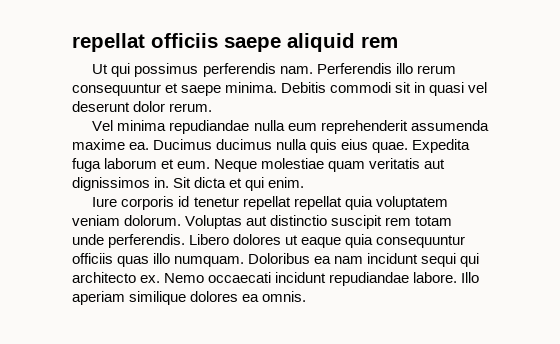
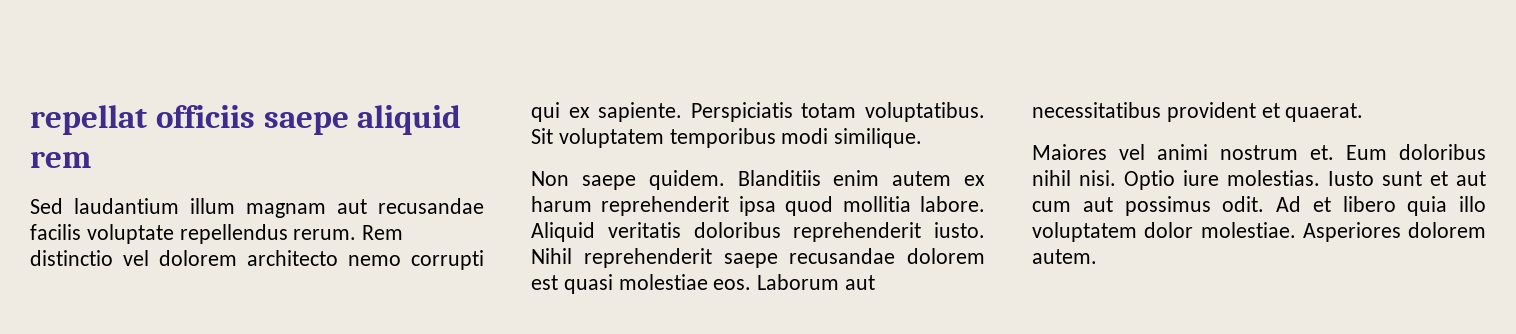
[92,63,456,77] [72,82,488,96] [72,101,213,112] [92,120,489,134] [72,139,471,153] [72,158,446,172] [72,177,305,191] [92,196,448,210] [72,215,453,229] [72,234,466,248] [72,253,480,267] [72,272,480,286] [72,291,307,305] Ut qui possimus perferendis nam. Perferendis illo rerum consequuntur et saepe minima. Debitis commodi sit in quasi vel deserunt dolor rerum. // Vel minima repudiandae nulla eum reprehenderit assumenda maxime ea. Ducimus ducimus nulla quis eius quae. Expedita fuga laborum et eum. Neque molestiae quam veritatis aut dignissimos in. Sit dicta et qui enim. // Iure corporis id tenetur repellat repellat quia voluptatem veniam dolorum. Voluptas aut distinctio suscipit rem totam unde perferendis. Libero dolores ut eaque quia consequuntur officiis quas illo numquam. Doloribus ea nam incidunt sequi qui architecto ex. Nemo occaecati incidunt repudiandae labore. Illo aperiam similique dolores ea omnis. -> [30,198,484,218] [30,224,404,244] [30,250,484,270] [531,102,985,122] [531,128,923,148] [531,170,985,190] [531,196,985,216] [531,222,985,242] [531,248,985,268] [531,274,876,294] [1032,102,1364,122] [1032,144,1486,160] [1032,170,1486,190] [1032,196,1486,216] [1032,222,1486,242] [1032,249,1097,264] Sed laudantium illum magnam aut recusandae facilis voluptate repellendus rerum. Rem distinctio vel dolorem architecto nemo corrupti qui ex sapiente. Perspiciatis totam voluptatibus. Sit voluptatem temporibus modi similique. // Non saepe quidem. Blanditiis enim autem ex harum reprehenderit ipsa quod mollitia labore. Aliquid veritatis doloribus reprehenderit iusto. Nihil reprehenderit saepe recusandae dolorem est quasi molestiae eos. Laborum aut necessitatibus provident et quaerat. // Maiores vel animi nostrum et. Eum doloribus nihil nisi. Optio iure molestias. Iusto sunt et aut cum aut possimus odit. Ad et libero quia illo voluptatem dolor molestiae. Asperiores dolorem autem.

